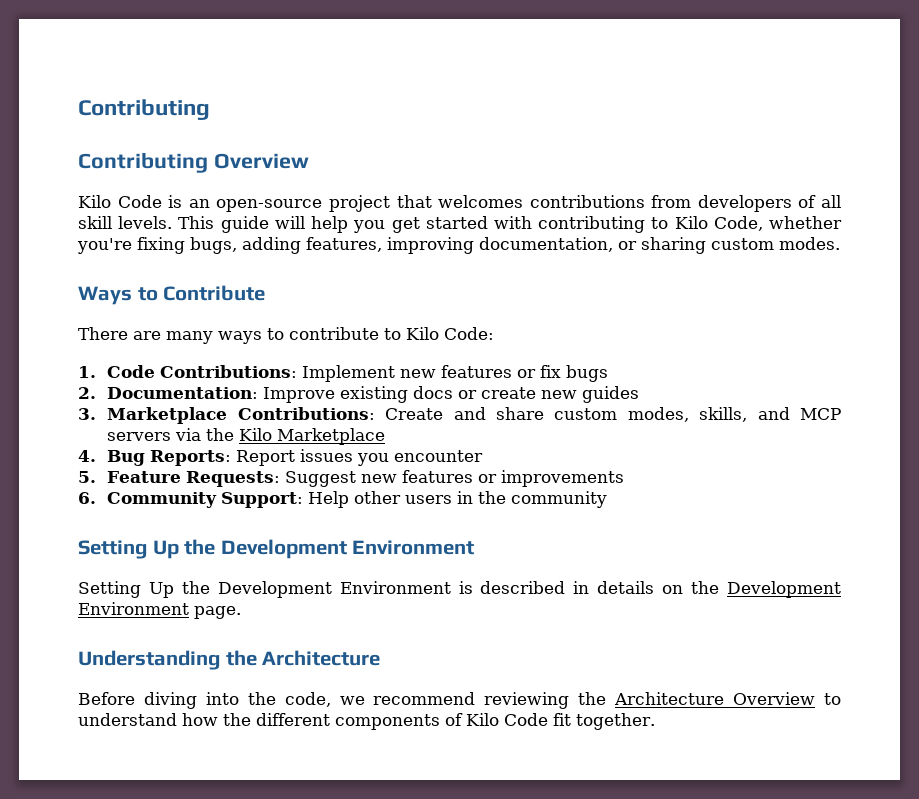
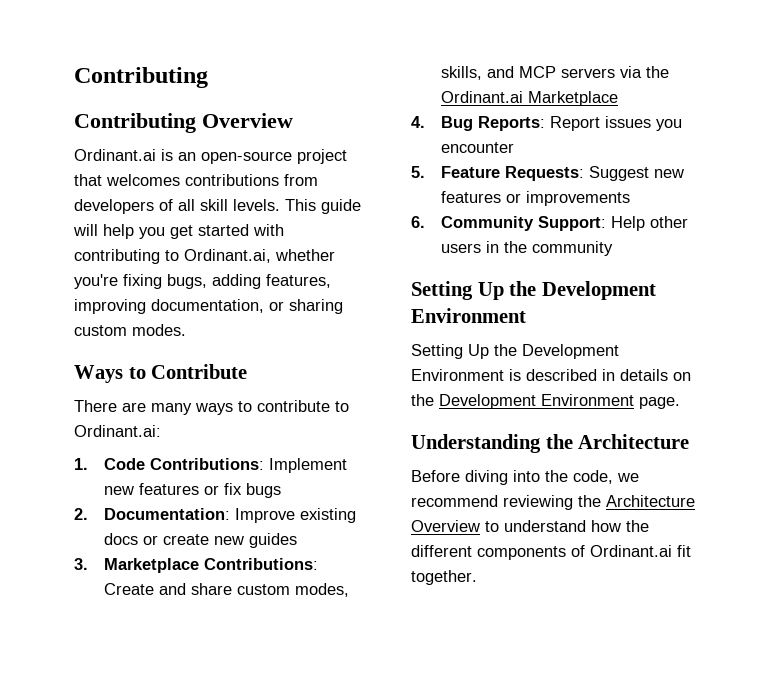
[78,195,162,208] Kilo Code -> [74,149,156,161] Ordinant.ai
[674,216,763,231] Kilo Code, -> [184,249,271,263] Ordinant.ai,
[406,327,494,340] Kilo Code: -> [74,425,161,437] Ordinant.ai:
[239,428,273,441] Kilo -> [440,91,523,103] Ordinant.ai
[466,713,548,726] Kilo Code -> [590,545,672,557] Ordinant.ai

